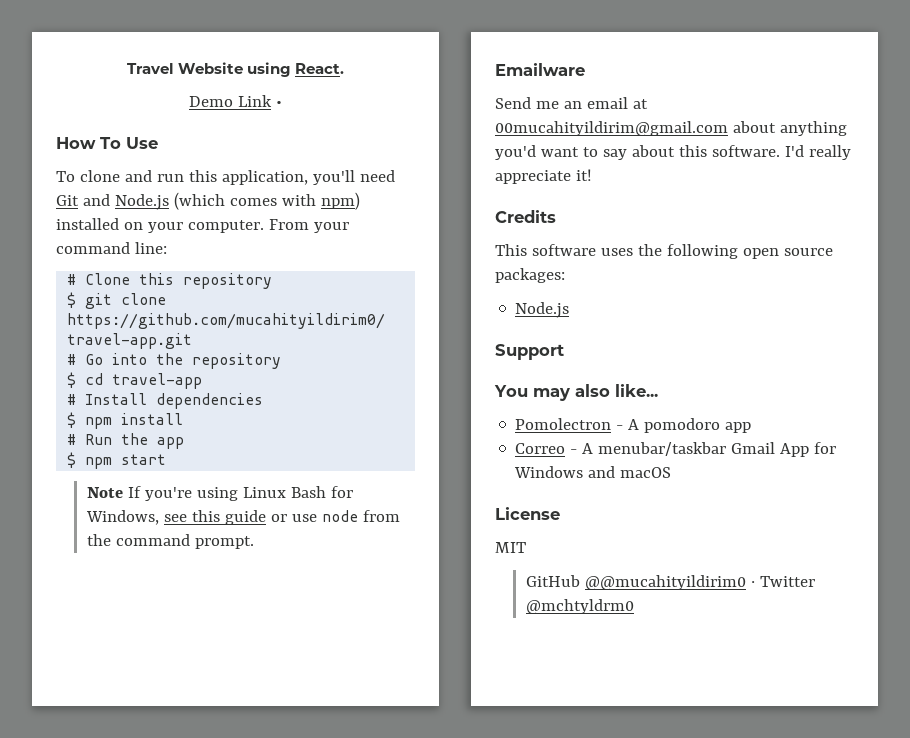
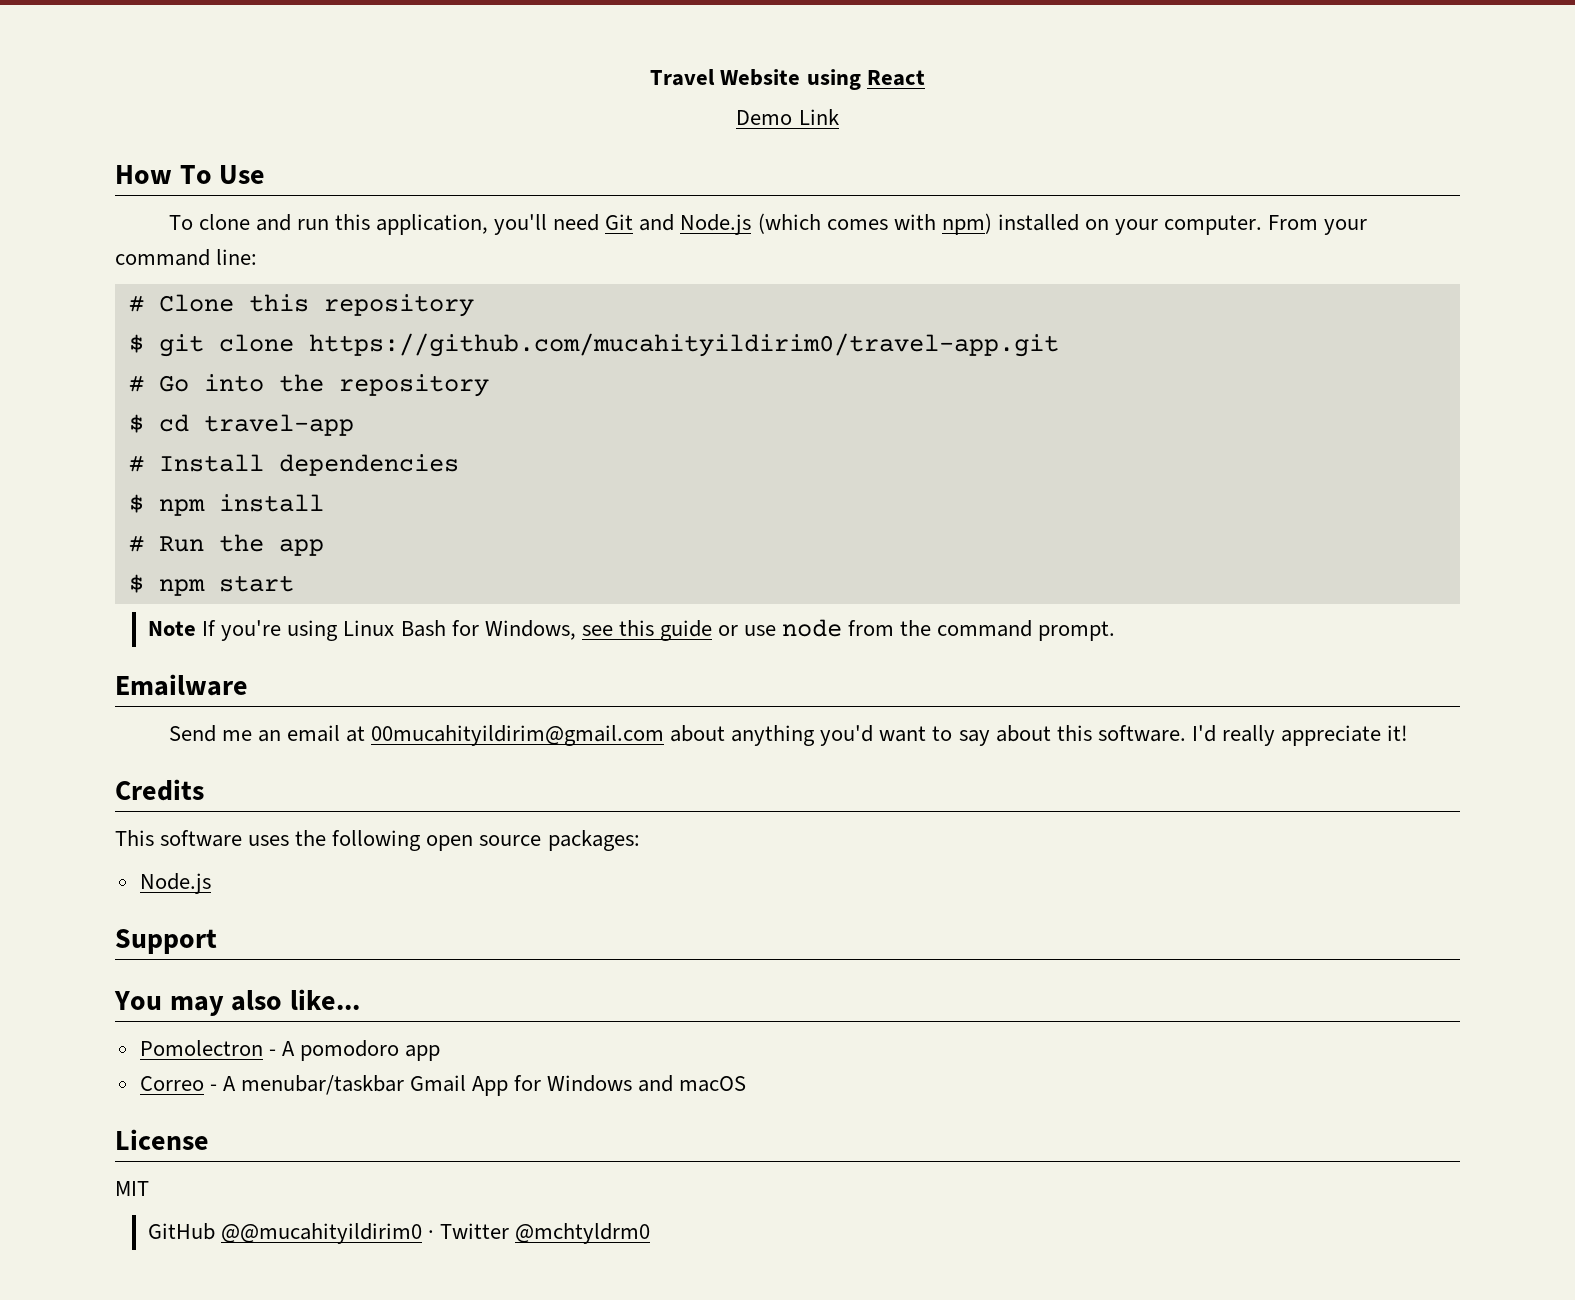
[295,63,345,74] React. -> [866,70,925,86] React
[275,101,282,107] • -> (839, 117) none

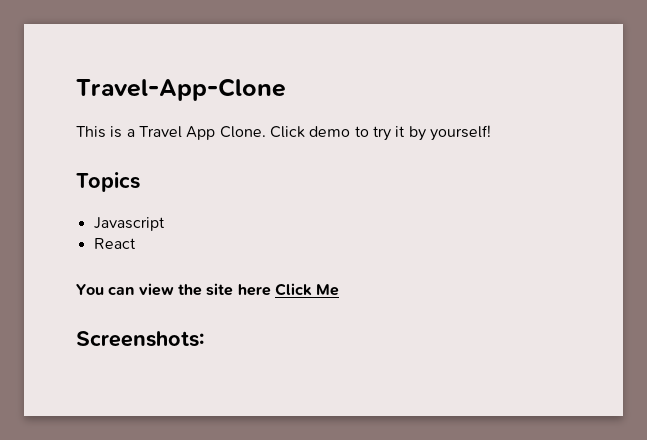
[650,69,925,90] [736,109,839,125] [115,165,266,184] [168,213,1368,235] [115,249,258,266] [128,294,474,317] [128,333,1059,357] [128,374,489,397] [128,414,354,436] [128,454,459,476] [128,494,324,516] [128,534,324,556] [128,574,294,596] [148,619,1116,641] [115,674,248,696] [168,725,1409,746] [115,779,204,801] [115,830,640,851] [139,873,211,894] [115,929,217,954] [114,989,360,1016] [139,1040,441,1061] [139,1075,747,1096] [115,1129,209,1150] [115,1181,149,1196] [148,1223,651,1244] Travel Website using React // Demo Link // How To Use // To clone and run this application, you'll need Git and Node.js (which comes with npm) installed on your computer. From your command line: // # Clone this repository // $ git clone https://github.com/mucahityildirim0/travel-app.git // # Go into the repository // $ cd travel-app // # Install dependencies // $ npm install // # Run the app // $ npm start // Note If you're using Linux Bash for Windows, see this guide or use node from the command prompt. // Emailware // Send me an email at 00mucahityildirim@gmail.com about anything you'd want to say about this software. I'd really appreciate it! // Credits // This software uses the following open source packages: // Node.js // Support // You may also like... // Pomolectron - A pomodoro app // Correo - A menubar/taskbar Gmail App for Windows and macOS // License // MIT // GitHub @@mucahityildirim0 · Twitter @mchtyldrm0 -> [76,78,286,101] [76,125,491,141] [76,172,140,192] [93,217,165,231] [93,238,136,249] [76,283,340,296] [76,331,204,347] Travel-App-Clone // This is a Travel App Clone. Click demo to try it by yourself! // Topics // Javascript // React // You can view the site here Click Me // Screenshots:

